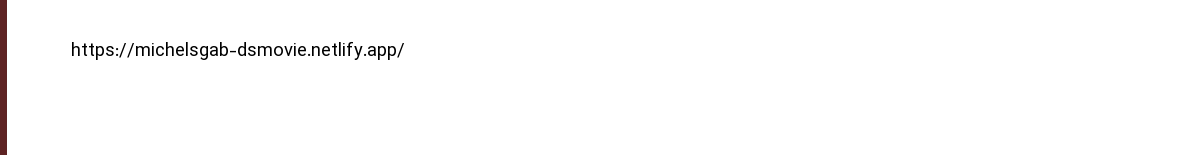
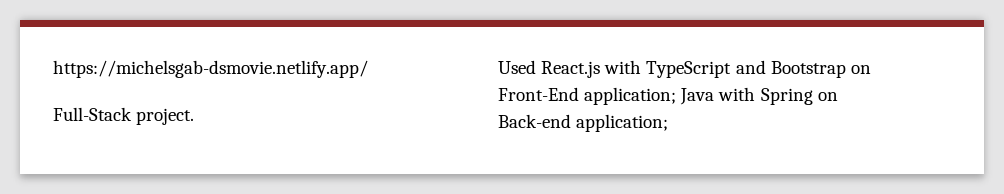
(405, 50) none -> [53,107,195,125] [498,60,871,78] [498,87,838,105] [498,114,669,132] // Full-Stack project. // Used React.js with TypeScript and Bootstrap on Front-End application; Java with Spring on Back-end application;

